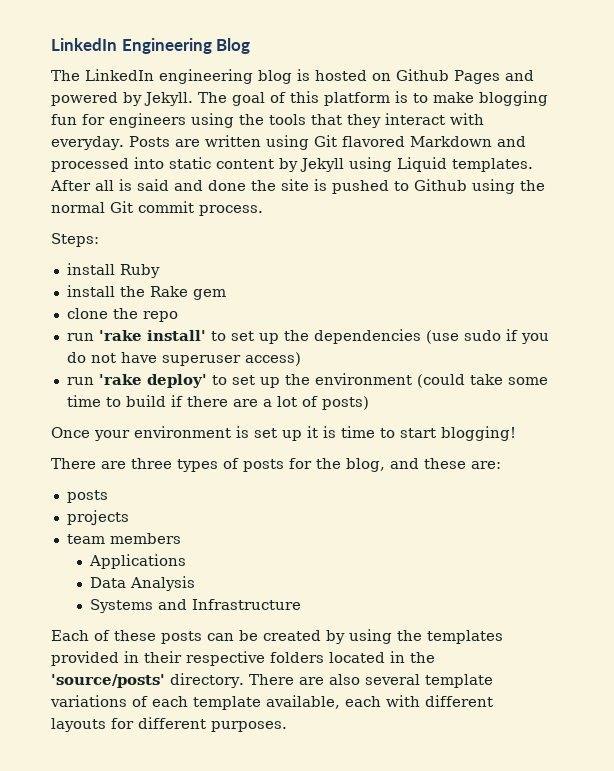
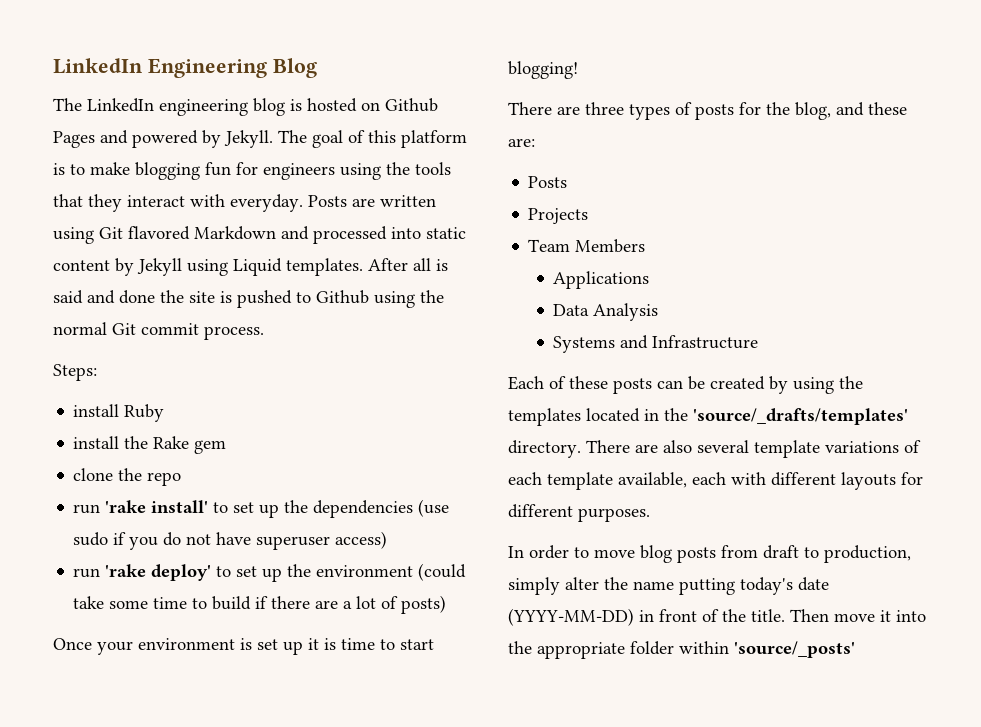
[66,490,108,503] [66,510,129,525] [66,533,181,544] posts // projects // team members -> [528,176,568,188] [528,208,589,224] [528,239,646,253] Posts // Projects // Team Members
[51,651,324,666] provided in their respective folders -> (581, 417) none
[51,674,165,688] 'source/posts' -> [693,408,908,425] 'source/_drafts/templates'
(287, 726) none -> [508,545,911,563] [508,577,829,595] [508,608,926,626] [508,641,855,659] // In order to move blog posts from draft to production, simply alter the name putting today's date (YYYY-MM-DD) in front of the title. Then move it into the appropriate folder within 'source/_posts'

